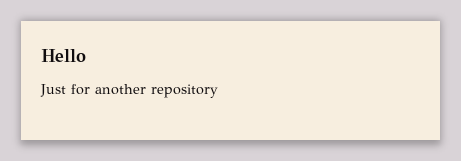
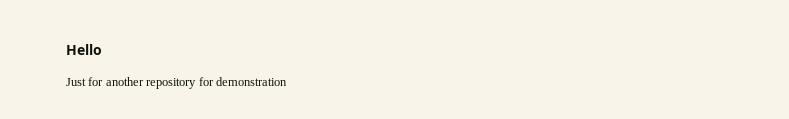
(218, 91) none -> [198,77,287,86] for demonstration

